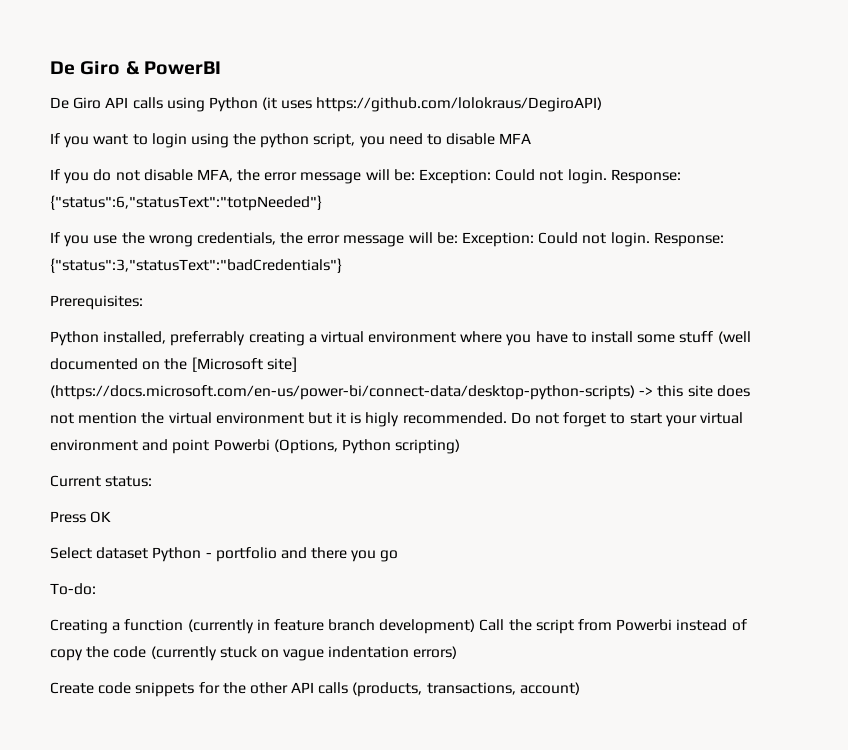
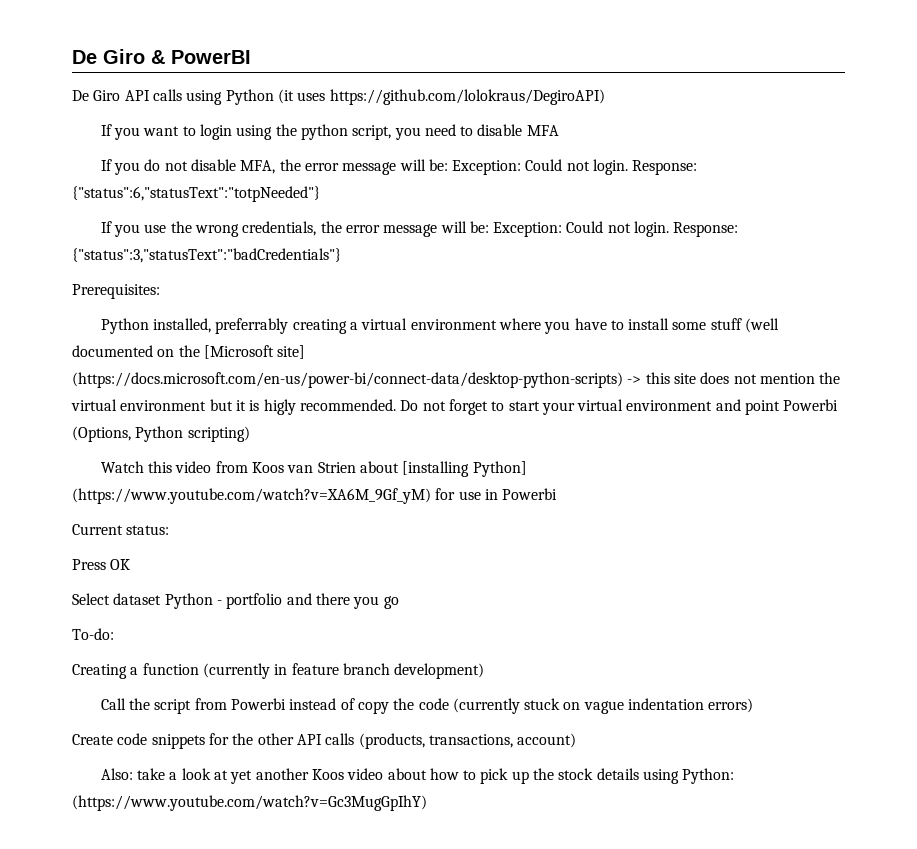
(461, 446) none -> [100,461,527,477] [72,488,558,504] // Watch this video from Koos van Strien about [installing Python] (https://www.youtube.com/watch?v=XA6M_9Gf_yM) for use in Powerbi
(476, 626) none -> (485, 671) //
(580, 688) none -> [100,768,735,784] [72,795,427,811] // Also: take a look at yet another Koos video about how to pick up the stock details using Python: (https://www.youtube.com/watch?v=Gc3MugGpIhY)

